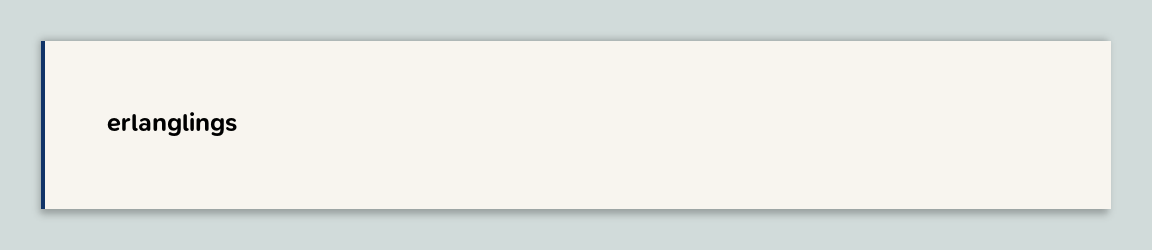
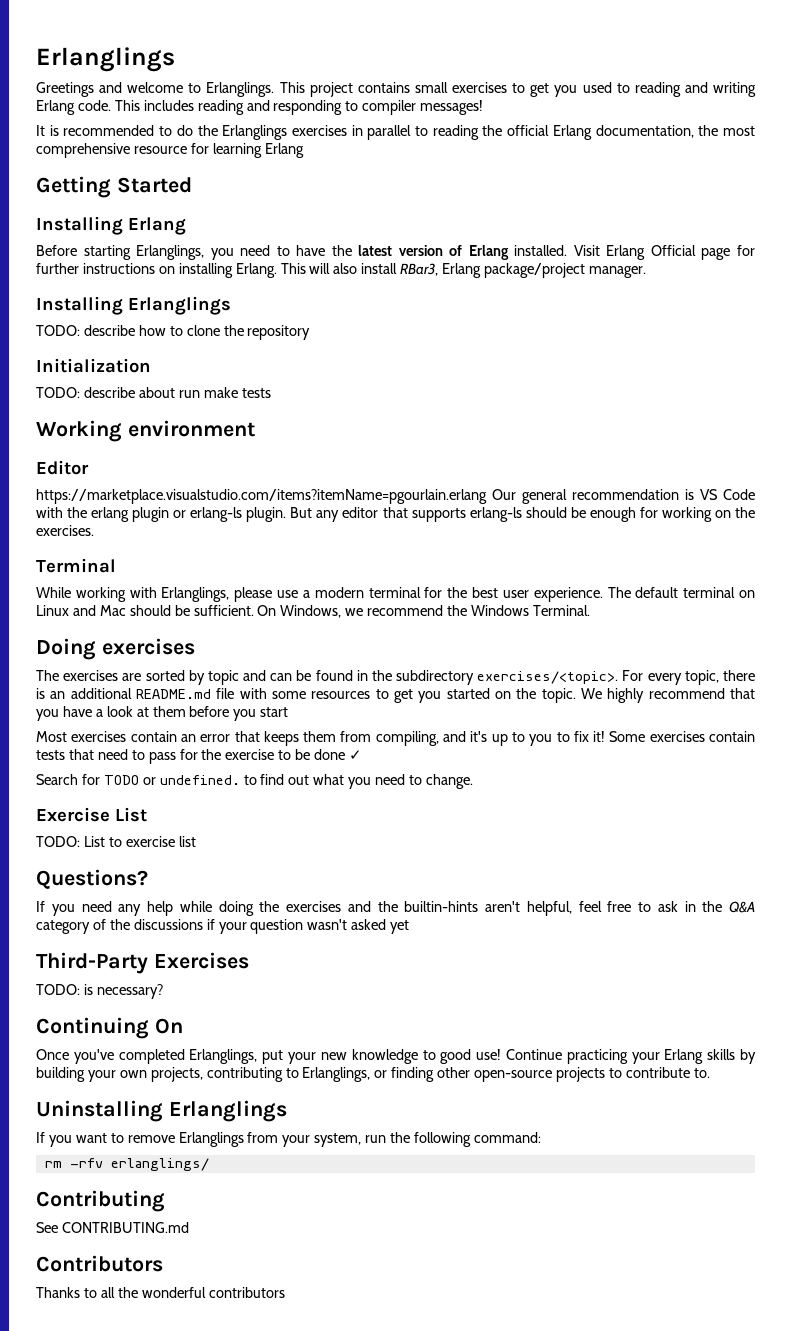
[107,112,237,136] erlanglings -> [36,47,175,72] [36,82,757,97] [36,100,484,115] [36,125,755,140] [36,143,304,158] [36,176,192,198] [36,216,186,235] [36,245,755,260] [36,263,646,278] [36,296,231,315] [36,325,311,340] [36,358,151,373] [36,387,271,398] [36,420,255,442] [36,460,89,475] [36,489,755,504] [36,507,755,522] [36,525,94,536] [36,558,116,573] [36,587,756,602] [36,605,590,618] [36,638,195,660] [36,670,755,685] [36,688,755,703] [36,706,289,721] [36,731,755,746] [36,749,363,764] [36,774,473,789] [36,807,147,822] [36,836,196,847] [36,869,148,889] [36,901,755,916] [36,919,410,934] [36,952,249,974] [36,984,163,999] [36,1017,183,1039] [36,1049,756,1064] [36,1067,710,1082] [36,1100,287,1122] [36,1132,541,1147] [44,1158,209,1171] [36,1190,165,1212] [36,1222,189,1233] [36,1255,163,1272] [36,1287,285,1298] Erlanglings // Greetings and welcome to Erlanglings. This project contains small exercises to get you used to reading and writing Erlang code. This includes reading and responding to compiler messages! // It is recommended to do the Erlanglings exercises in parallel to reading the official Erlang documentation, the most comprehensive resource for learning Erlang // Getting Started // Installing Erlang // Before starting Erlanglings, you need to have the latest version of Erlang installed. Visit Erlang Official page for further instructions on installing Erlang. This will also install RBar3, Erlang package/project manager. // Installing Erlanglings // TODO: describe how to clone the repository // Initialization // TODO: describe about run make tests // Working environment // Editor // https://marketplace.visualstudio.com/items?itemName=pgourlain.erlang Our general recommendation is VS Code with the erlang plugin or erlang-ls plugin. But any editor that supports erlang-ls should be enough for working on the exercises. // Terminal // While working with Erlanglings, please use a modern terminal for the best user experience. The default terminal on Linux and Mac should be sufficient. On Windows, we recommend the Windows Terminal. // Doing exercises // The exercises are sorted by topic and can be found in the subdirectory exercises/<topic>. For every topic, there is an additional README.md file with some resources to get you started on the topic. We highly recommend that you have a look at them before you start // Most exercises contain an error that keeps them from compiling, and it's up to you to fix it! Some exercises contain tests that need to pass for the exercise to be done ✓ // Search for TODO or undefined. to find out what you need to change. // Exercise List // TODO: List to exercise list // Questions? // If you need any help while doing the exercises and the builtin-hints aren't helpful, feel free to ask in the Q&A category of the discussions if your question wasn't asked yet // Third-Party Exercises // TODO: is necessary? // Continuing On // Once you've completed Erlanglings, put your new knowledge to good use! Continue practicing your Erlang skills by building your own projects, contributing to Erlanglings, or finding other open-source projects to contribute to. // Uninstalling Erlanglings // If you want to remove Erlanglings from your system, run the following command: // rm -rfv erlanglings/ // Contributing // See CONTRIBUTING.md // Contributors // Thanks to all the wonderful contributors

